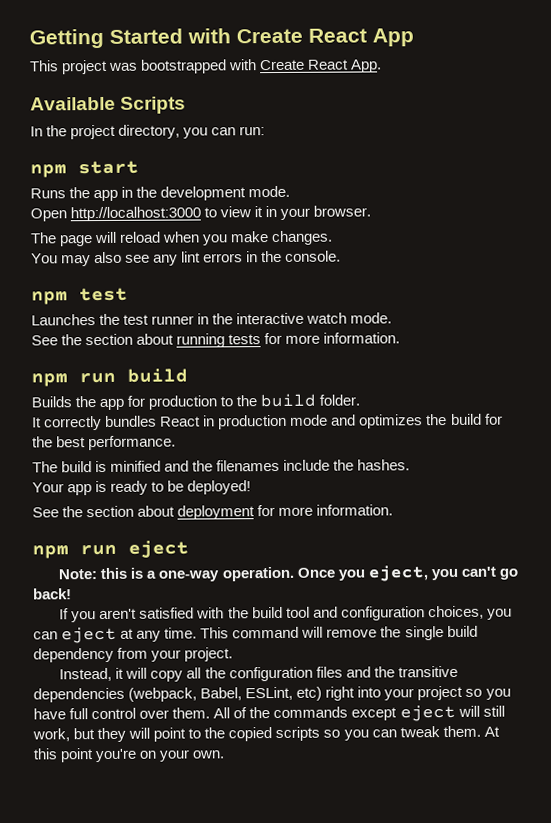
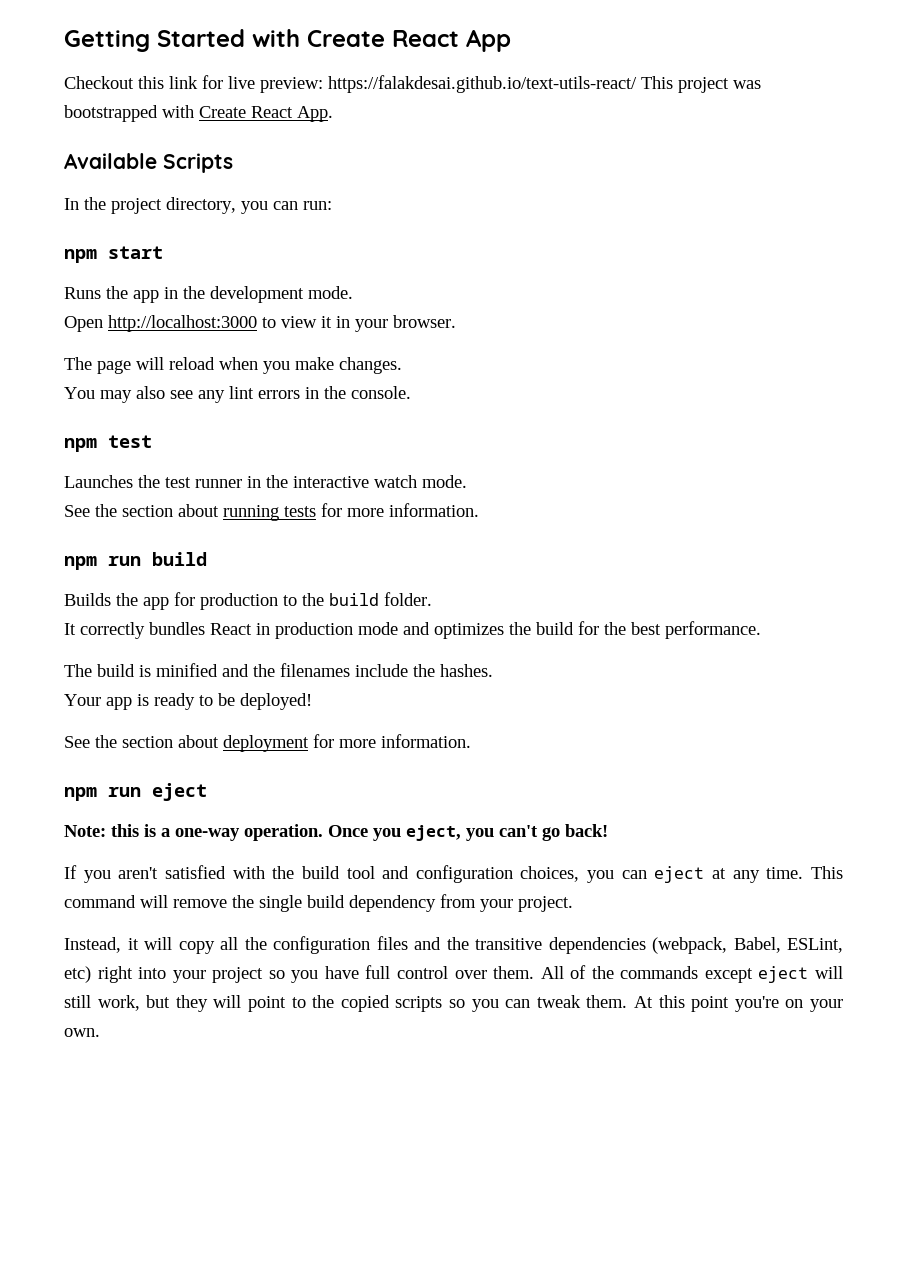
(414, 37) none -> [64,75,637,93] Checkout this link for live preview: https://falakdesai.github.io/text-utils-react/

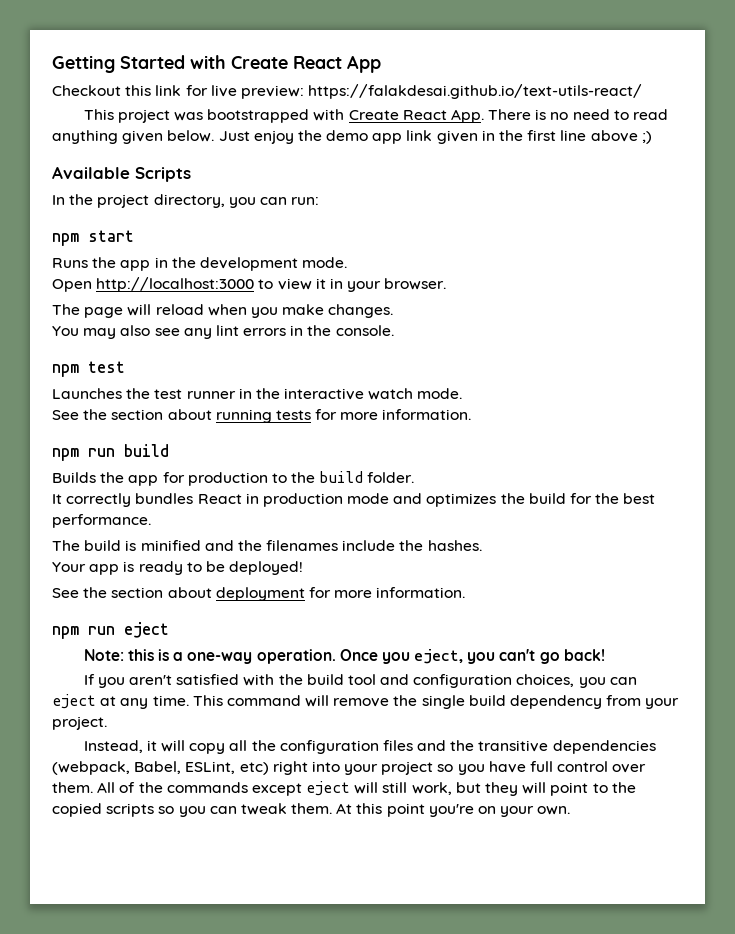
(637, 84) none -> (643, 91) //
(333, 114) none -> [488,109,668,120] [52,130,652,144] There is no need to read anything given below. Just enjoy the demo app link given in the first line above ;)

